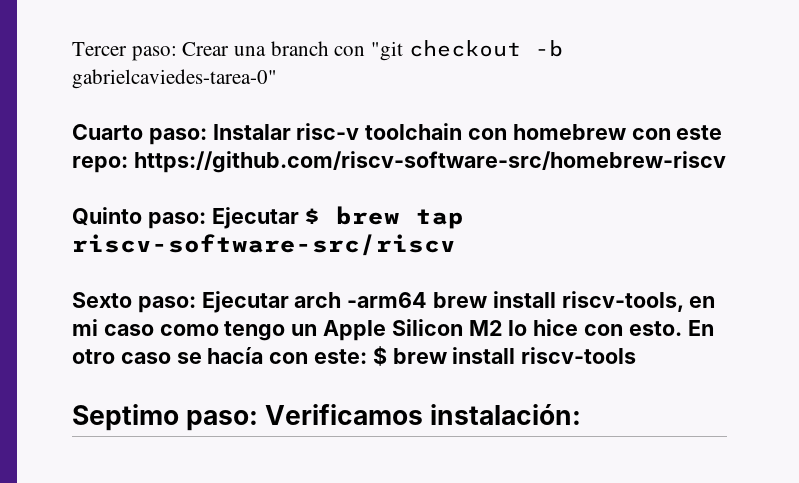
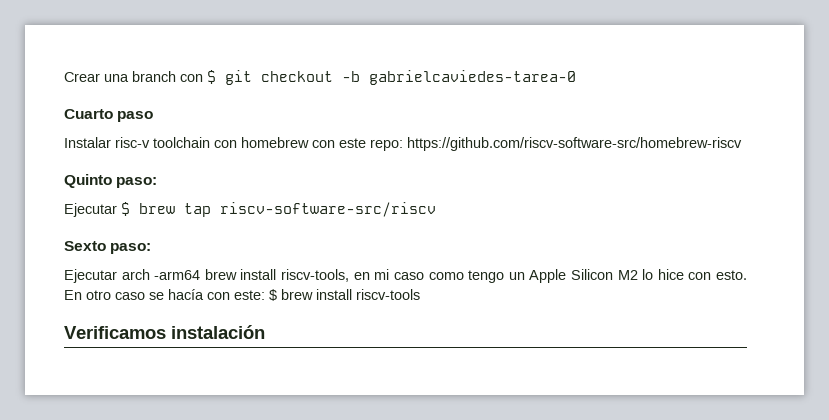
[72,42,177,61] Tercer paso: -> (64, 77) none
[371,41,404,61] "git -> [207,70,252,85] $ git
[72,69,277,89] gabrielcaviedes-tarea-0" -> [369,70,576,85] gabrielcaviedes-tarea-0
[148,128,207,145] paso: -> [117,111,154,122] paso //
(206, 220) none -> (158, 182) //
(196, 304) none -> (152, 248) //
[72,404,582,431] Septimo paso: Verificamos instalación: -> [64,325,265,339] Verificamos instalación

